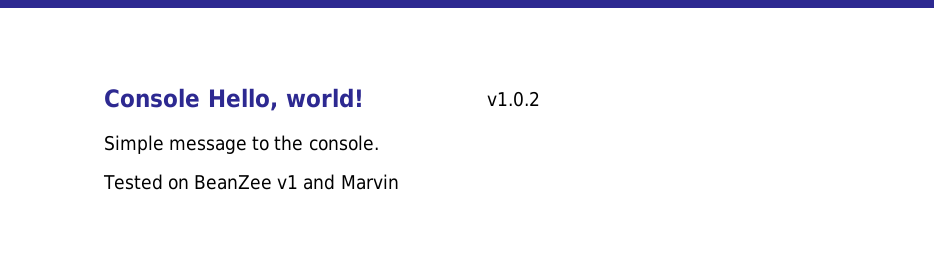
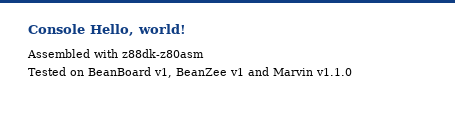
[104,135,379,154] Simple message to the console. -> [27,49,204,58] Assembled with z88dk-z80asm
(190, 184) none -> [88,67,172,78] BeanBoard v1,
[487,91,540,107] v1.0.2 -> [316,68,352,76] v1.1.0

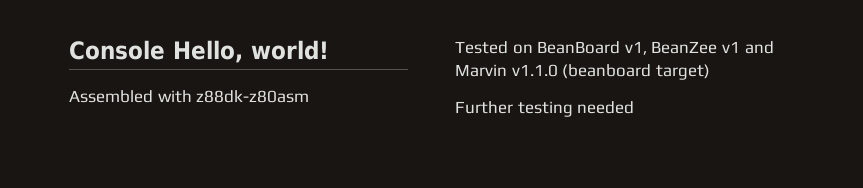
(352, 72) none -> [562,64,710,80] [455,101,635,117] (beanboard target) // Further testing needed

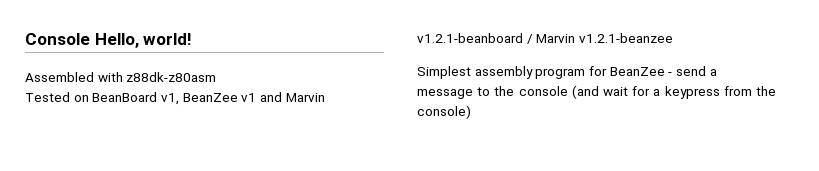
[511,64,710,80] [455,101,635,117] v1.1.0 (beanboard target) // Further testing needed -> [417,33,673,44] [417,66,717,79] [417,85,776,99] [417,105,471,119] v1.2.1-beanboard / Marvin v1.2.1-beanzee // Simplest assembly program for BeanZee - send a message to the console (and wait for a keypress from the console)

